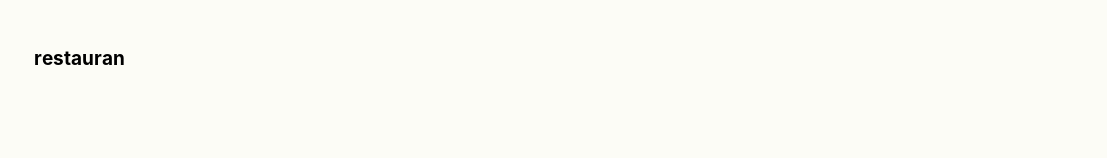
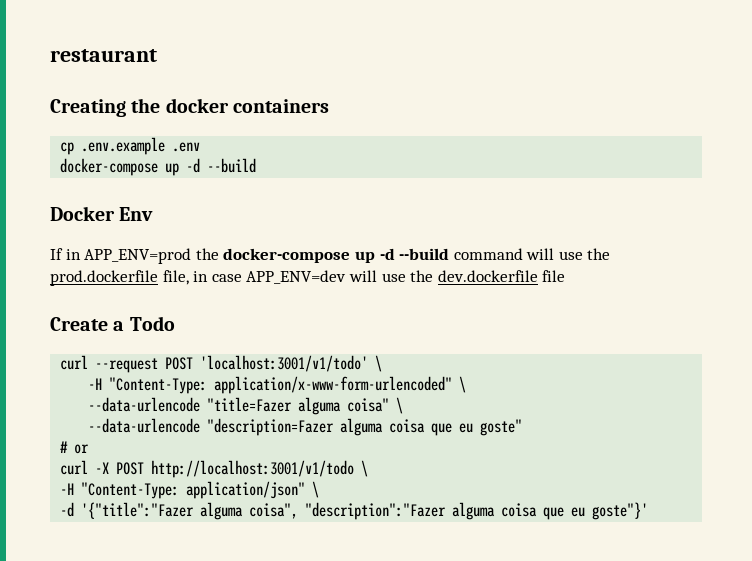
[34,51,125,65] restauran -> [50,49,157,62] [50,98,330,117] [60,137,201,155] [60,158,257,176] [50,206,154,221] [50,248,611,264] [50,270,566,286] [50,316,175,331] [60,355,383,373] [88,376,467,394] [88,397,404,415] [88,418,523,436] [60,441,90,454] [60,460,369,478] [60,481,320,499] [60,502,649,520] restaurant // Creating the docker containers // cp .env.example .env // docker-compose up -d --build // Docker Env // If in APP_ENV=prod the docker-compose up -d --build command will use the prod.dockerfile file, in case APP_ENV=dev will use the dev.dockerfile file // Create a Todo // curl --request POST 'localhost:3001/v1/todo' \ // -H "Content-Type: application/x-www-form-urlencoded" \ // --data-urlencode "title=Fazer alguma coisa" \ // --data-urlencode "description=Fazer alguma coisa que eu goste" // # or // curl -X POST http://localhost:3001/v1/todo \ // -H "Content-Type: application/json" \ // -d '{"title":"Fazer alguma coisa", "description":"Fazer alguma coisa que eu goste"}'

